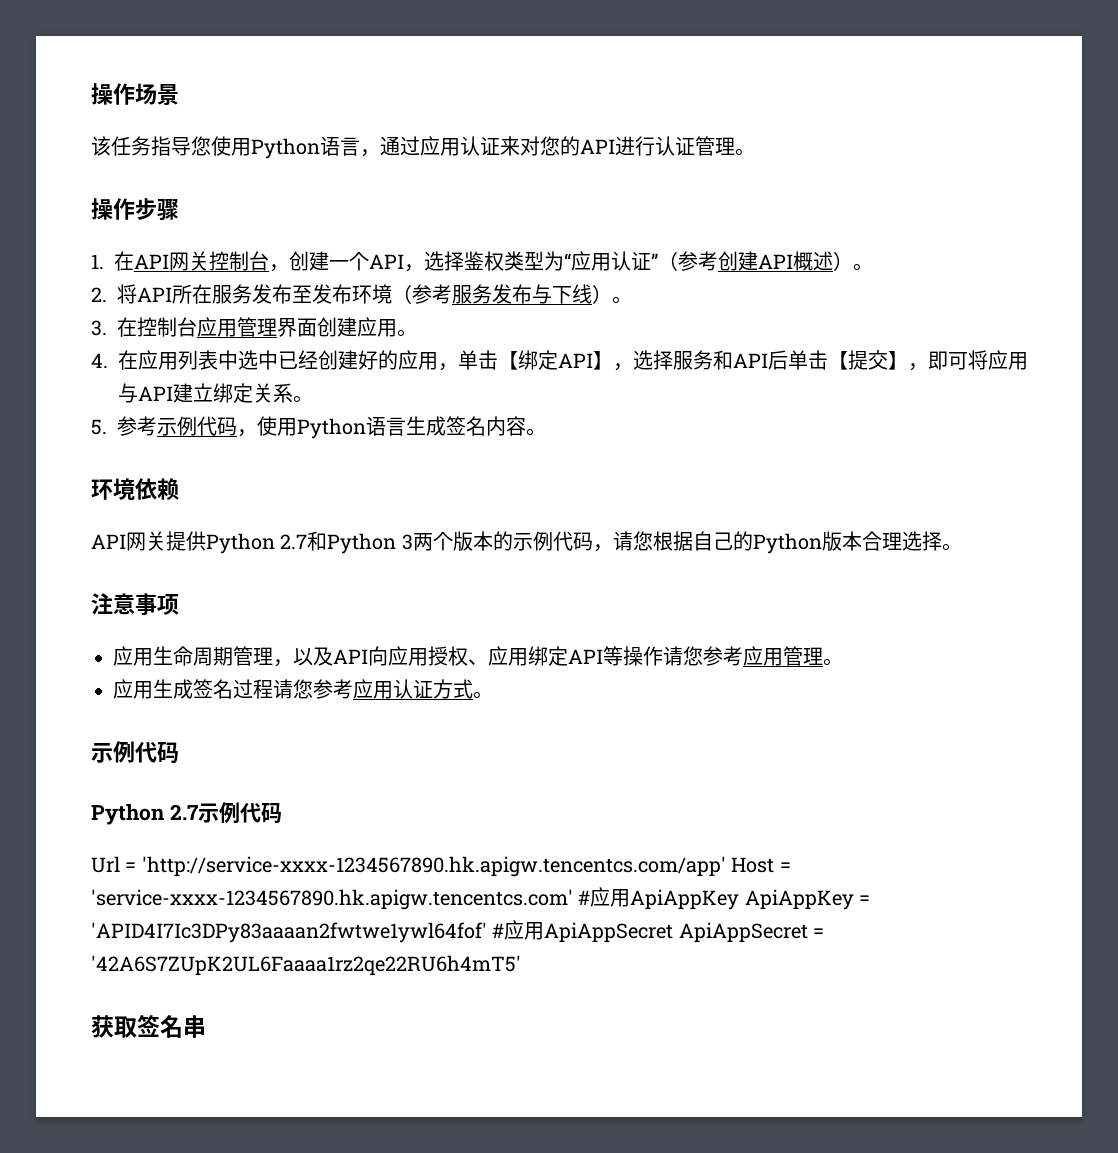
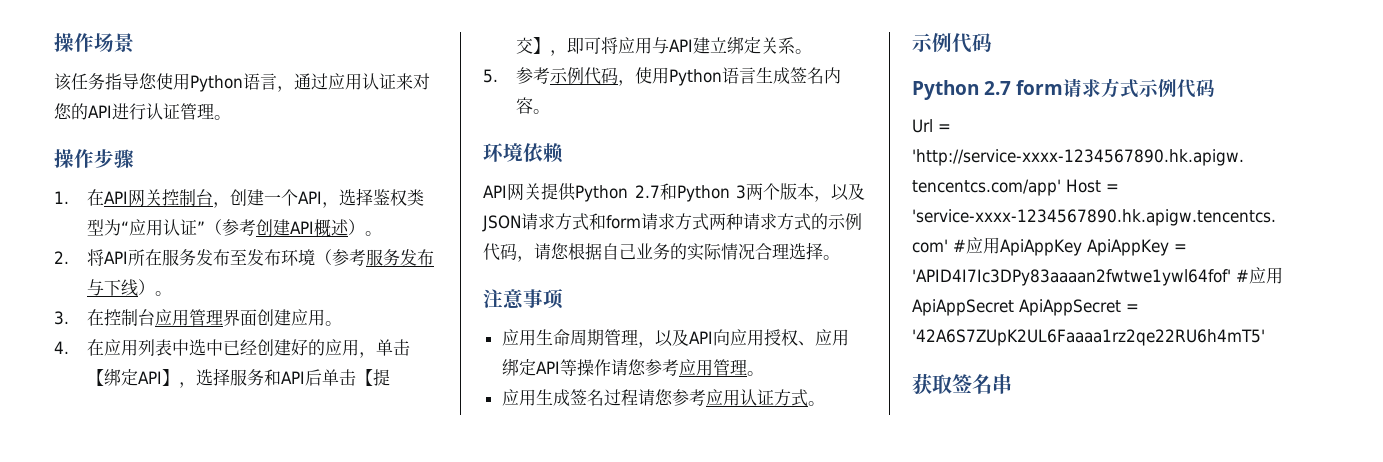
(493, 541) none -> [814,183,865,202] [482,213,811,232] ，以及JSON请求方式和form请求方式两种请求方式
[732,531,862,554] 的Python版本 -> [636,243,755,261] 业务的实际情况
(199, 812) none -> [1016,78,1139,98] form请求方式

